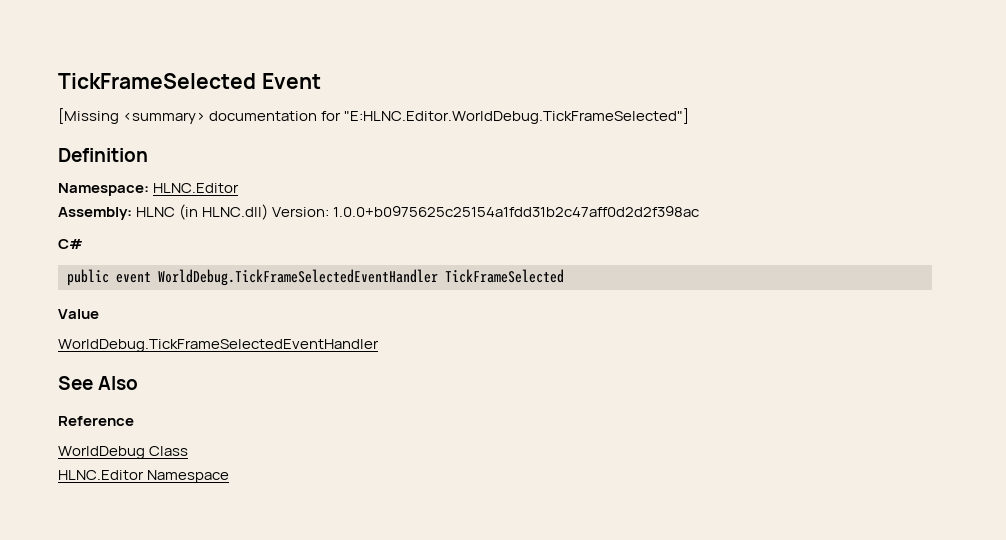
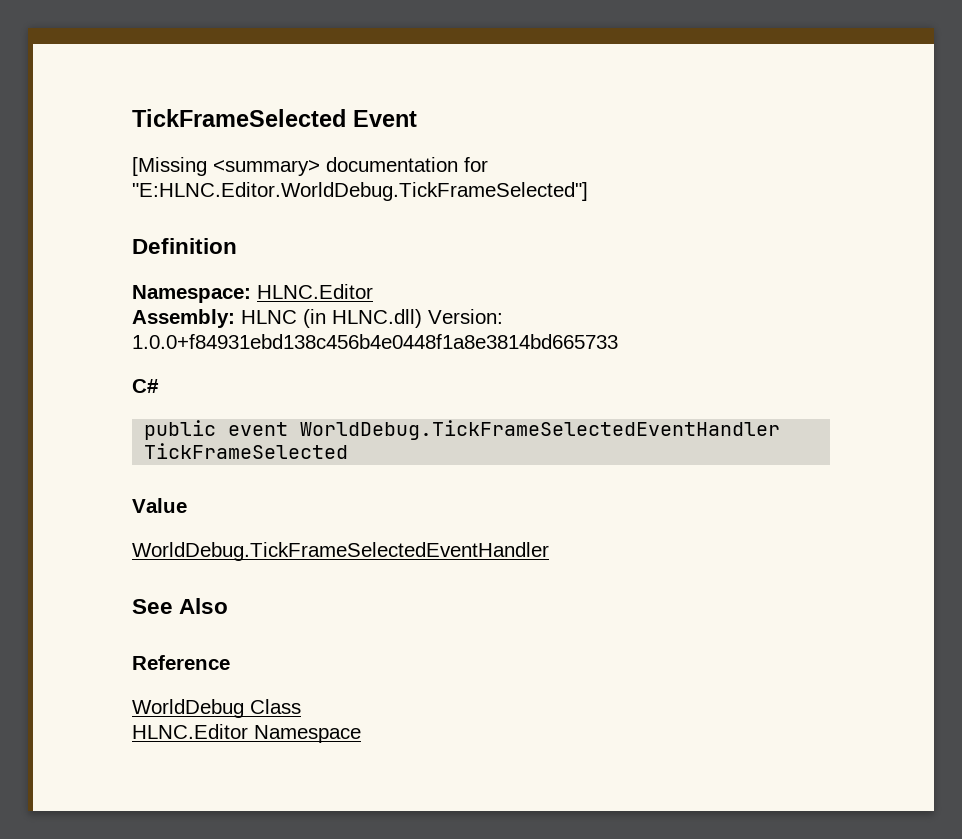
[333,206,700,217] 1.0.0+b0975625c25154a1fdd31b2c47aff0d2d2f398ac -> [132,334,618,349] 1.0.0+f84931ebd138c456b4e0448f1a8e3814bd665733

